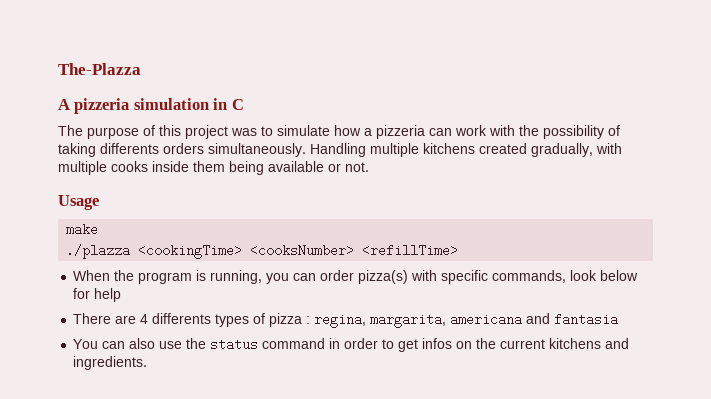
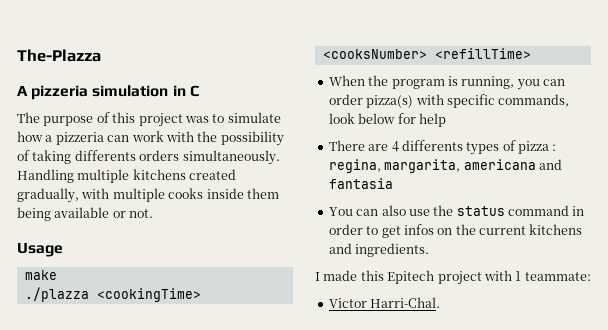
(148, 363) none -> [315,270,591,285] [328,297,441,308] // I made this Epitech project with 1 teammate: // Victor Harri-Chal.

